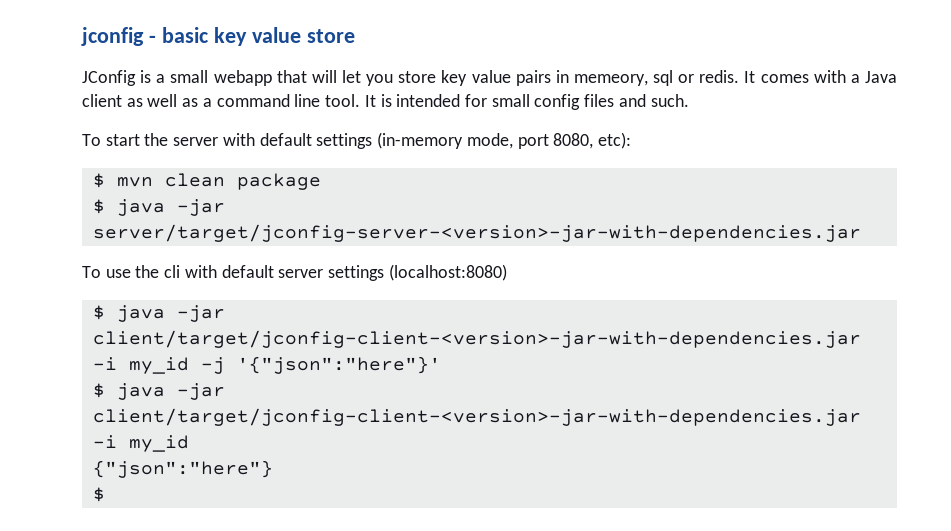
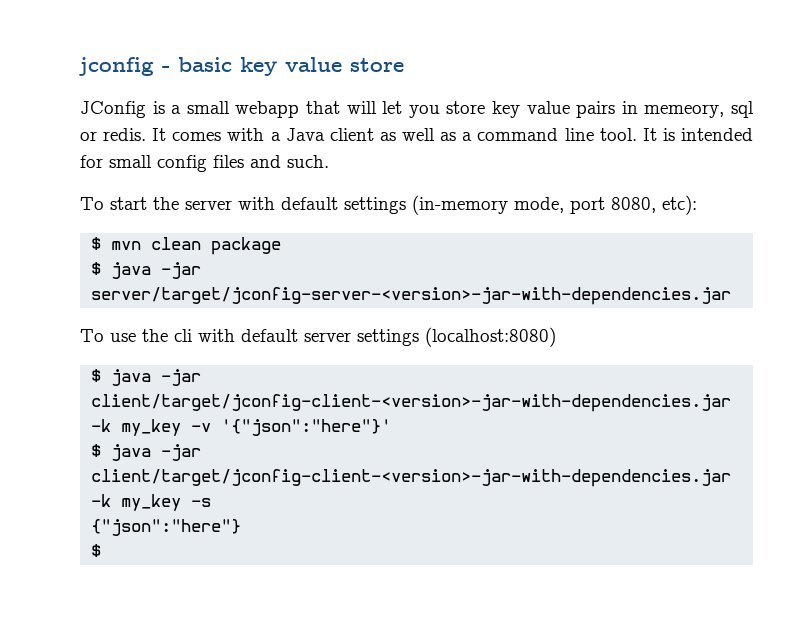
[92,357,225,374] -i my_id -j -> [91,419,212,436] -k my_key -v
[92,435,189,452] -i my_id -> [91,494,212,511] -k my_key -s

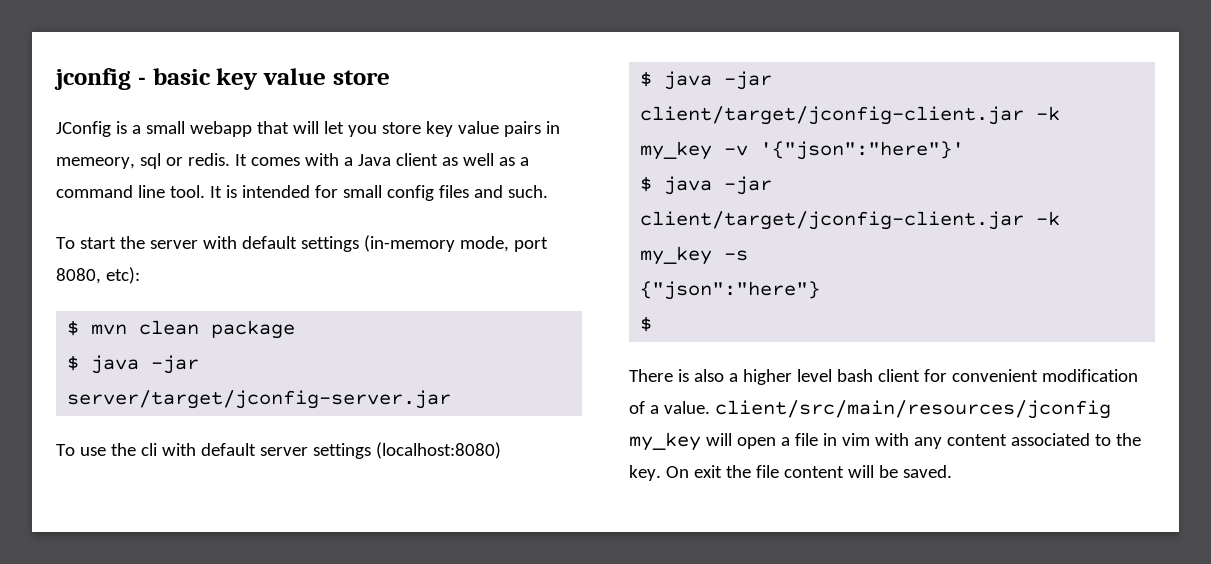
[91,287,732,305] server/target/jconfig-server-<version>-jar-with-dependencies.jar -> [67,390,452,409] server/target/jconfig-server.jar
[91,394,732,412] client/target/jconfig-client-<version>-jar-with-dependencies.jar -> [640,106,1025,125] client/target/jconfig-client.jar
[91,469,732,487] client/target/jconfig-client-<version>-jar-with-dependencies.jar -> [640,211,1025,230] client/target/jconfig-client.jar
(102, 550) none -> [629,369,1138,385] [629,400,1111,419] [629,432,1141,451] [629,465,952,481] // There is also a higher level bash client for convenient modification of a value. client/src/main/resources/jconfig my_key will open a file in vim with any content associated to the key. On exit the file content will be saved.

